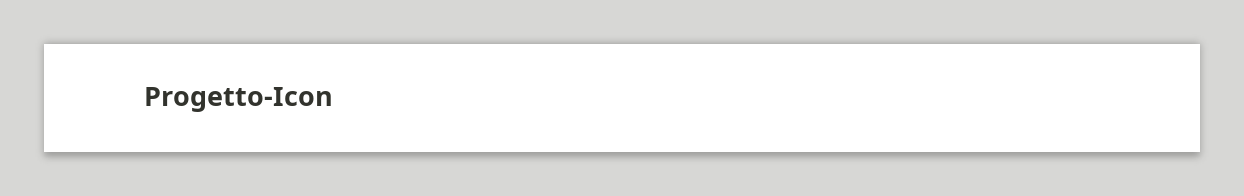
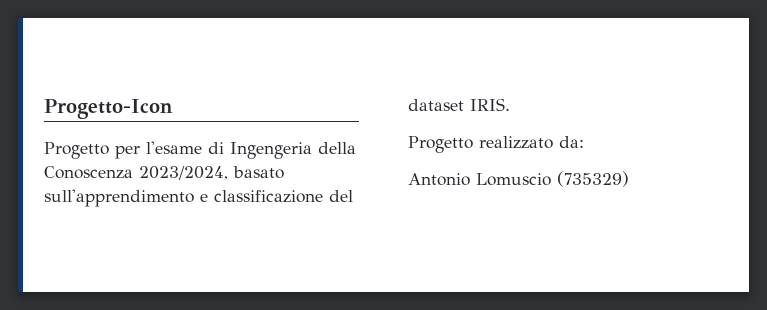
(333, 99) none -> [44,141,356,159] [44,166,284,180] [44,189,353,207] [408,98,510,111] [408,136,584,153] [408,171,629,187] // Progetto per l'esame di Ingengeria della Conoscenza 2023/2024, basato sull'apprendimento e classificazione del dataset IRIS. // Progetto realizzato da: // Antonio Lomuscio (735329)

